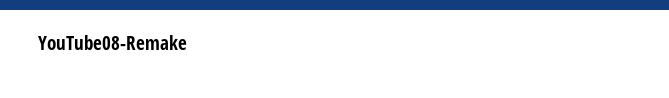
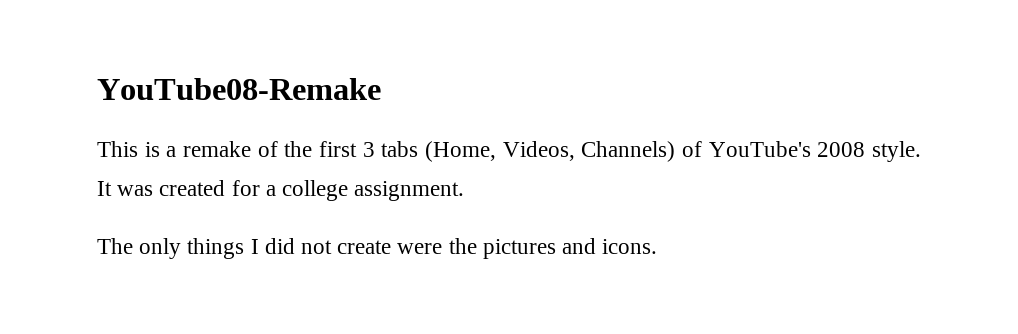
(187, 42) none -> [97,141,921,162] [97,180,465,201] [97,238,658,259] // This is a remake of the first 3 tabs (Home, Videos, Channels) of YouTube's 2008 style. It was created for a college assignment. // The only things I did not create were the pictures and icons.

